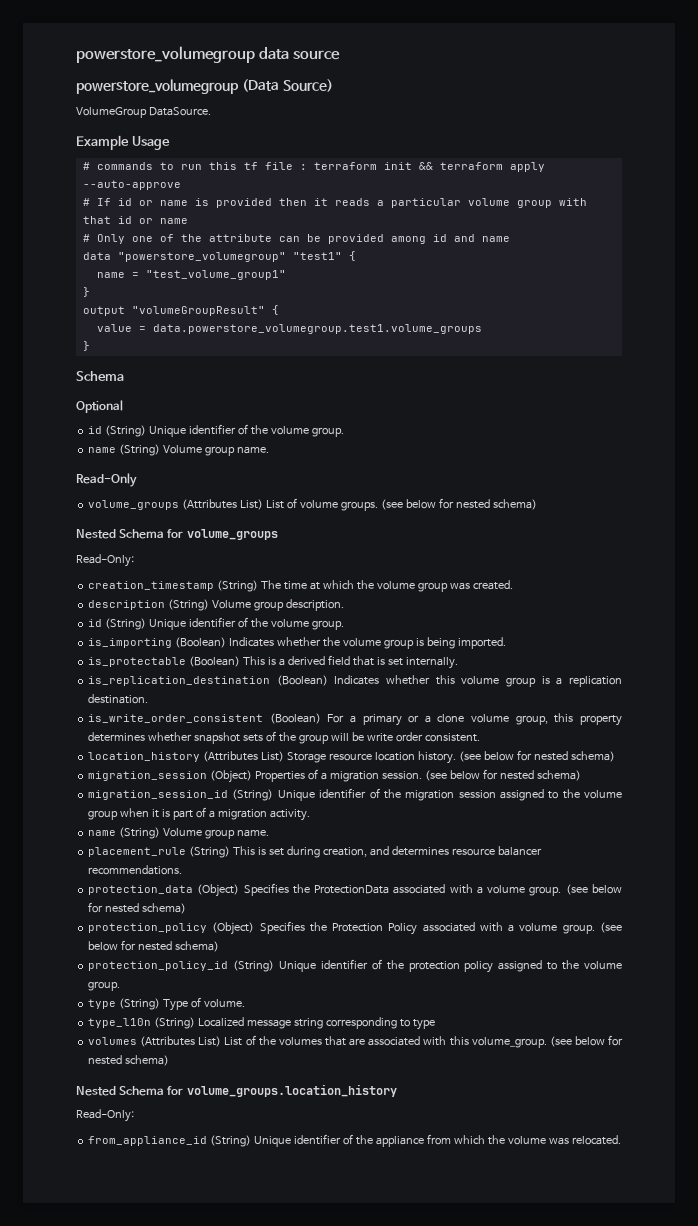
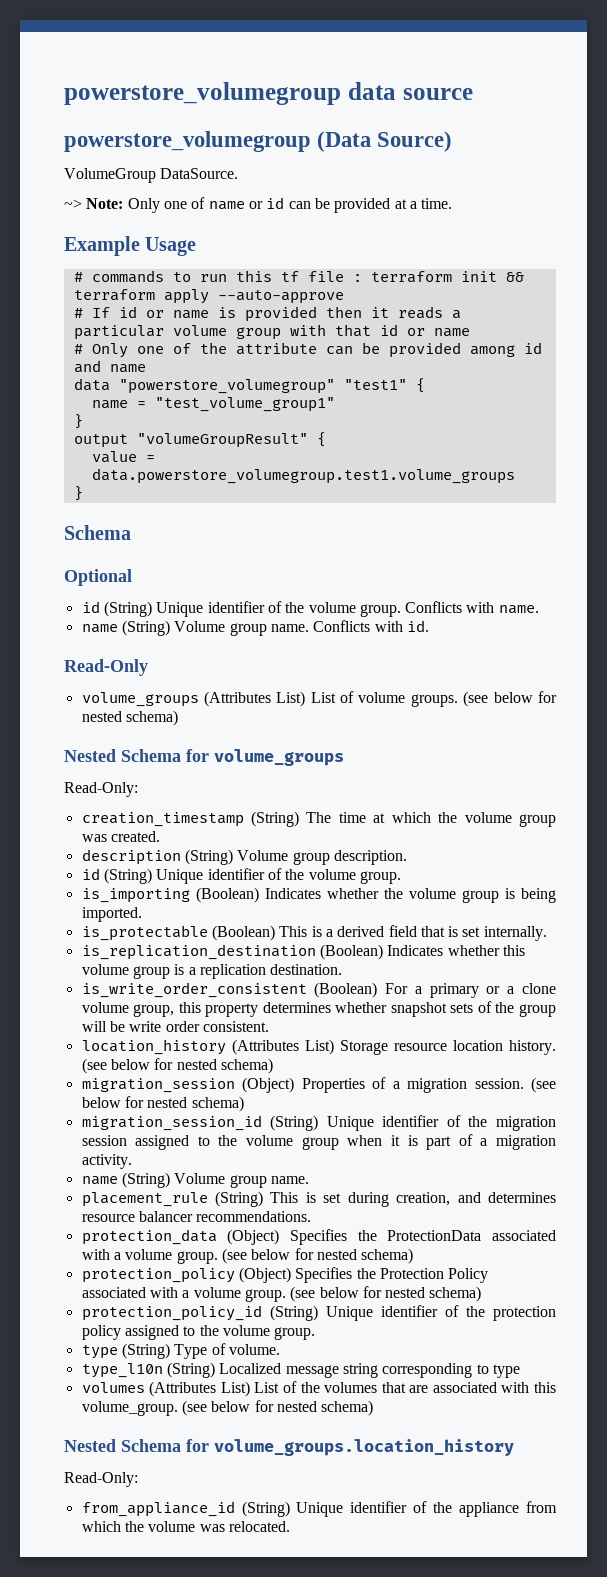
(211, 111) none -> [64,197,453,213] // ~> Note: Only one of name or id can be provided at a time.
[88,444,269,456] // name (String) Volume group name. -> [405,601,539,614] [81,620,429,636] Conflicts with name. // name (String) Volume group name. Conflicts with id.

